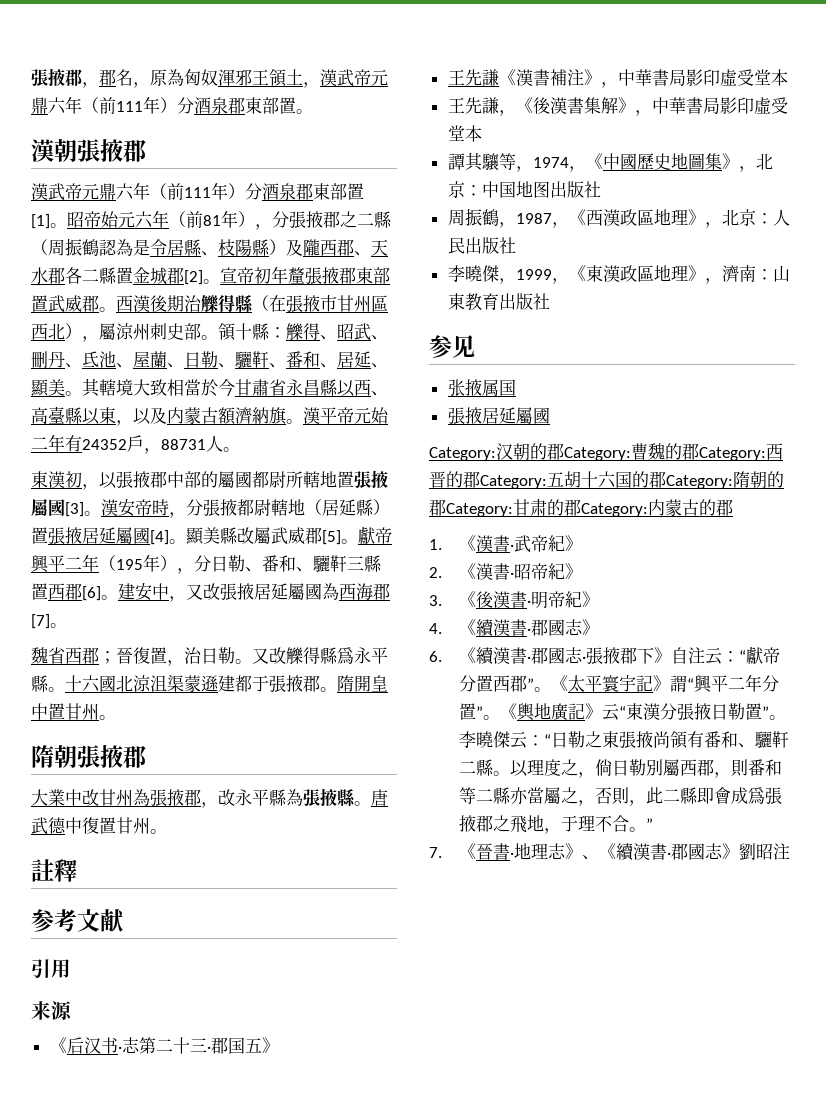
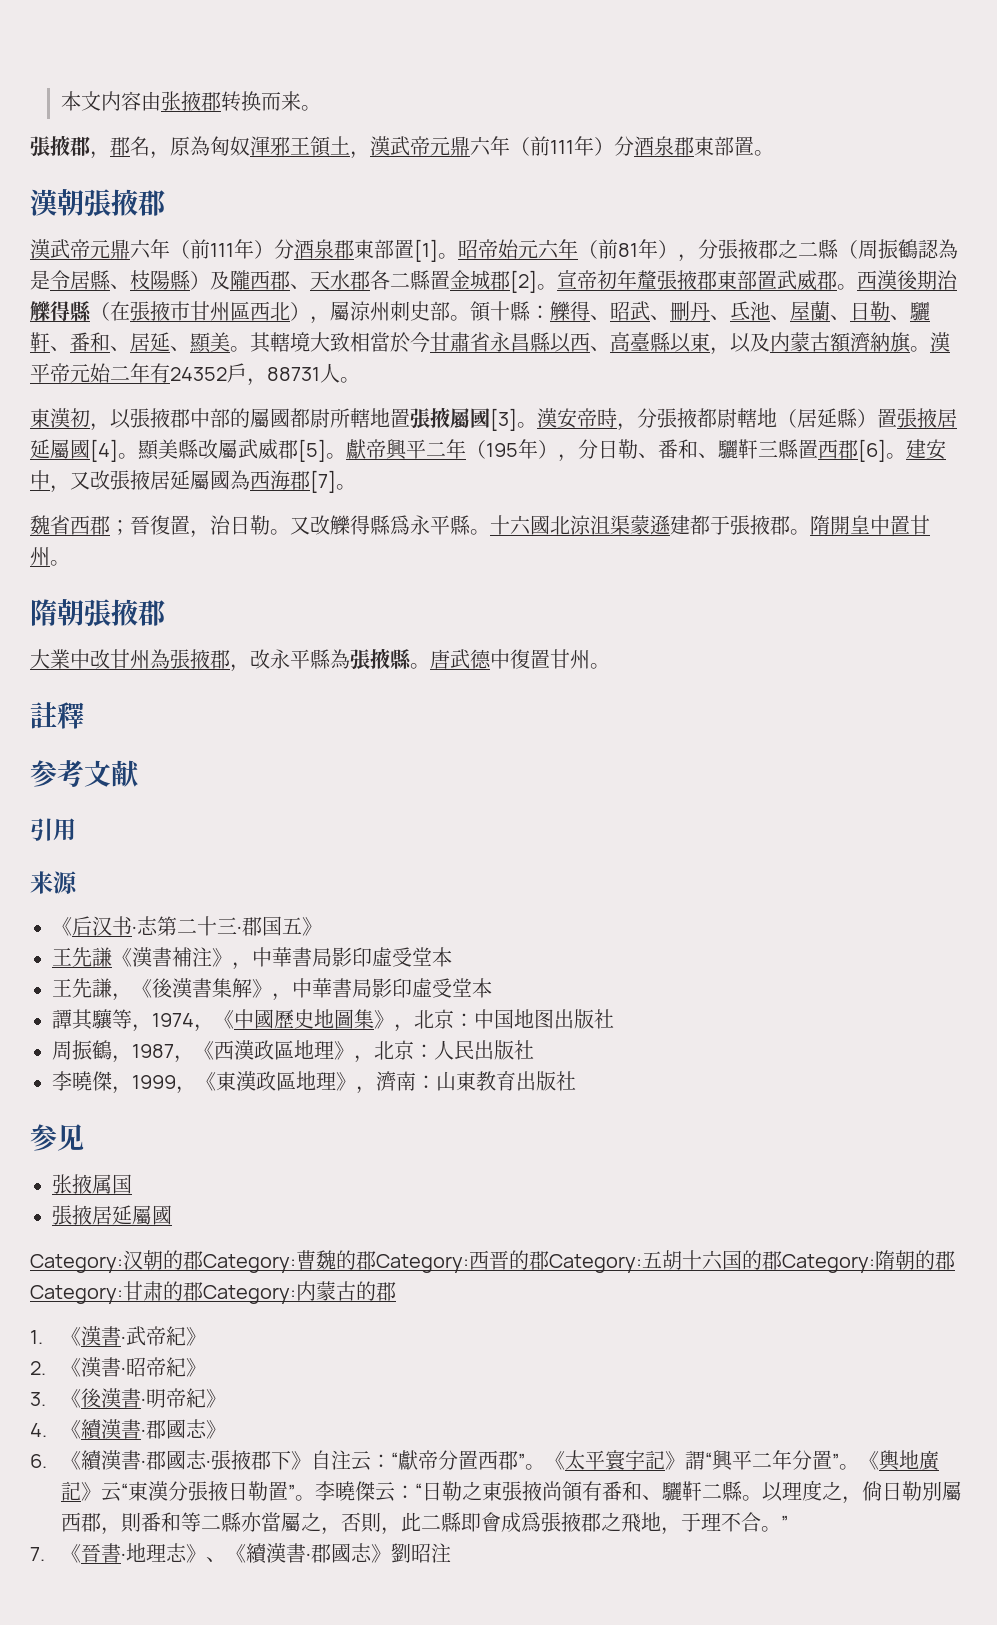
(31, 78) none -> [61,91,322,112] 本文内容由张掖郡转换而来。 //

